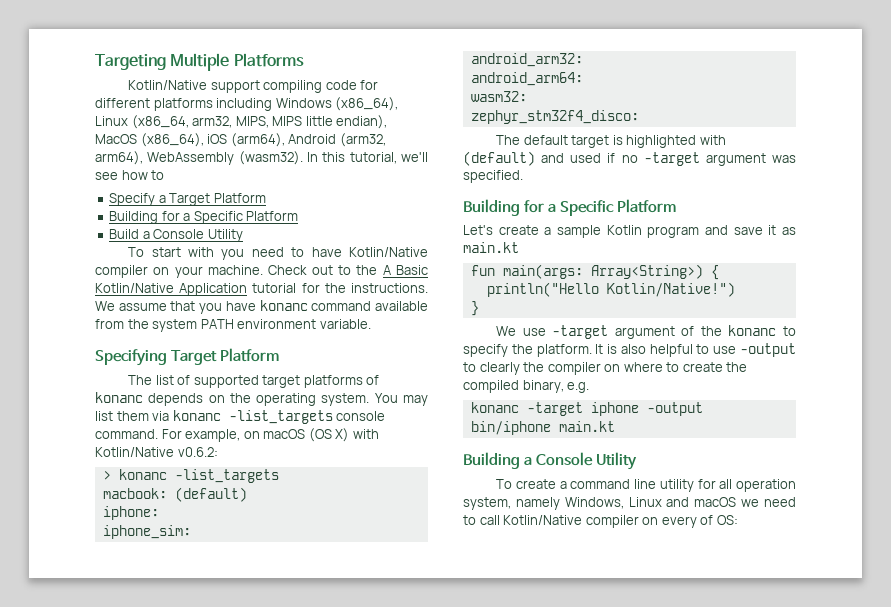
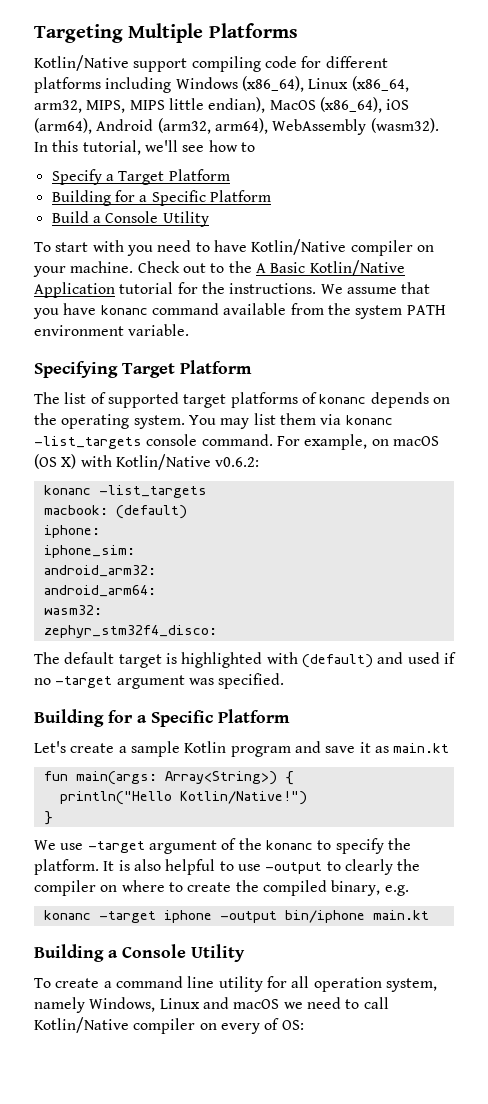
[102,471,111,480] > -> (260, 462) none

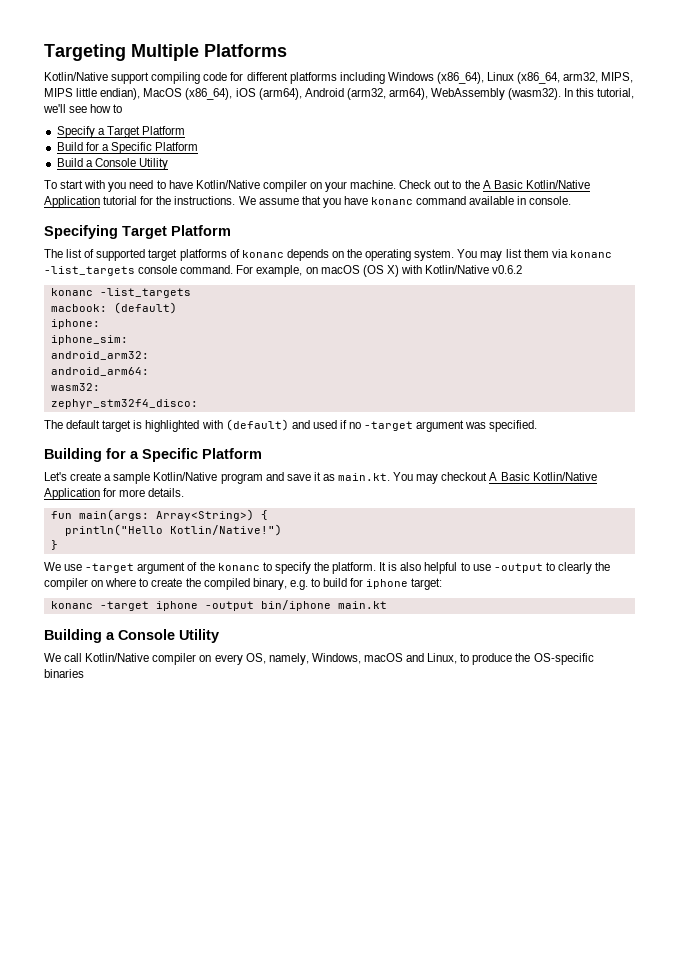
[51,190,111,206] Building -> [56,142,83,151] Build
[290,303,446,319] [34,324,190,336] from the system PATH environment variable. -> [517,196,572,205] in console.
[215,457,260,467] v0.6.2: -> [492,265,523,274] v0.6.2
[184,741,227,753] Kotlin -> [153,472,218,481] Kotlin/Native
[393,743,450,753] main.kt -> [338,472,597,484] [44,488,185,500] main.kt. You may checkout A Basic Kotlin/Native Application for more details.
(409, 890) none -> [310,578,443,590] to build for iphone target:
[34,976,437,992] [34,997,360,1013] To create a command line utility for all operation system, namely Windows, Linux and macOS we need to -> [44,653,61,662] We
[264,1018,304,1030] of OS: -> [245,653,594,665] [44,669,84,678] OS, namely, Windows, macOS and Linux, to produce the OS-specific binaries

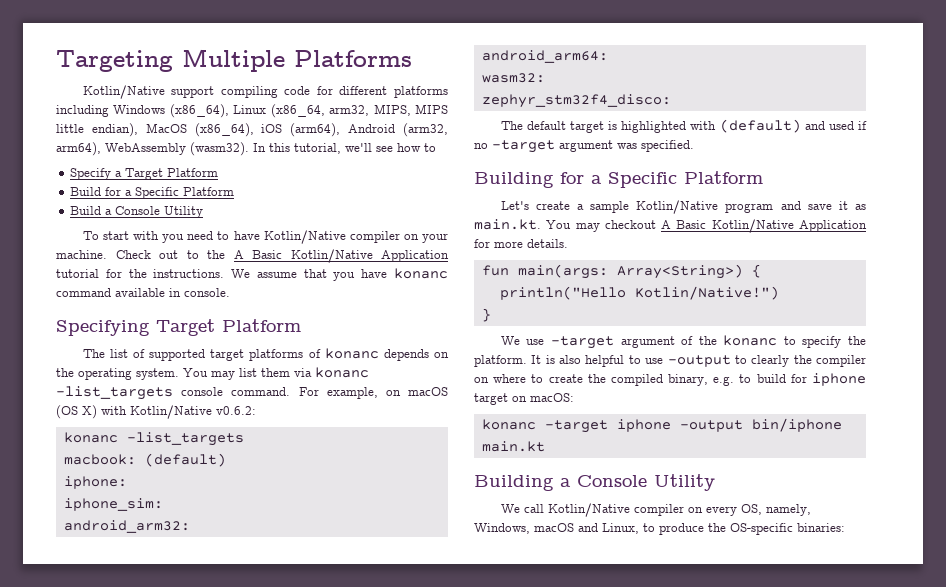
[492,265,523,274] v0.6.2 -> [216,406,256,415] v0.6.2:
[411,578,443,590] target: -> [474,393,574,405] target on macOS:
[44,669,84,678] binaries -> [797,523,845,532] binaries:

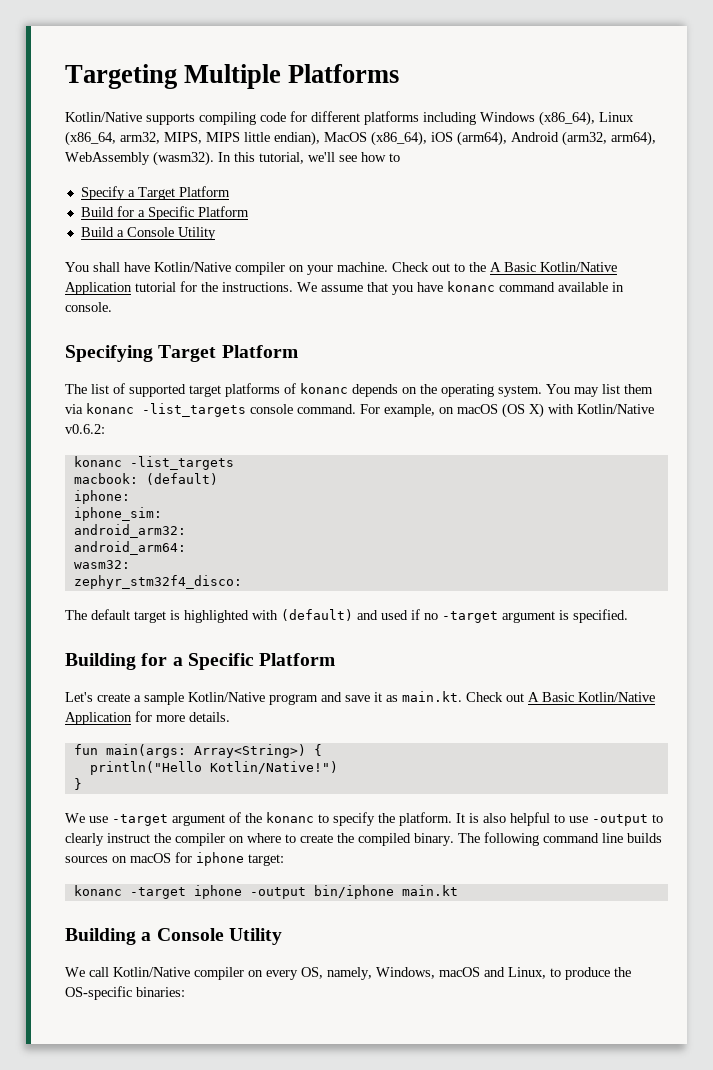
[171,86,215,98] support -> [146,113,195,125] supports
[82,231,230,243] To start with you need to -> [65,262,120,272] You shall
[617,143,637,149] was -> [559,610,569,620] is
[546,220,656,232] You may checkout -> [466,692,524,702] Check out
(790, 361) none -> [107,833,150,843] instruct
[668,373,866,386] [474,393,574,405] binary, e.g. to build for iphone target on macOS: -> [414,832,662,846] [65,852,284,866] binary. The following command line builds sources on macOS for iphone target:

